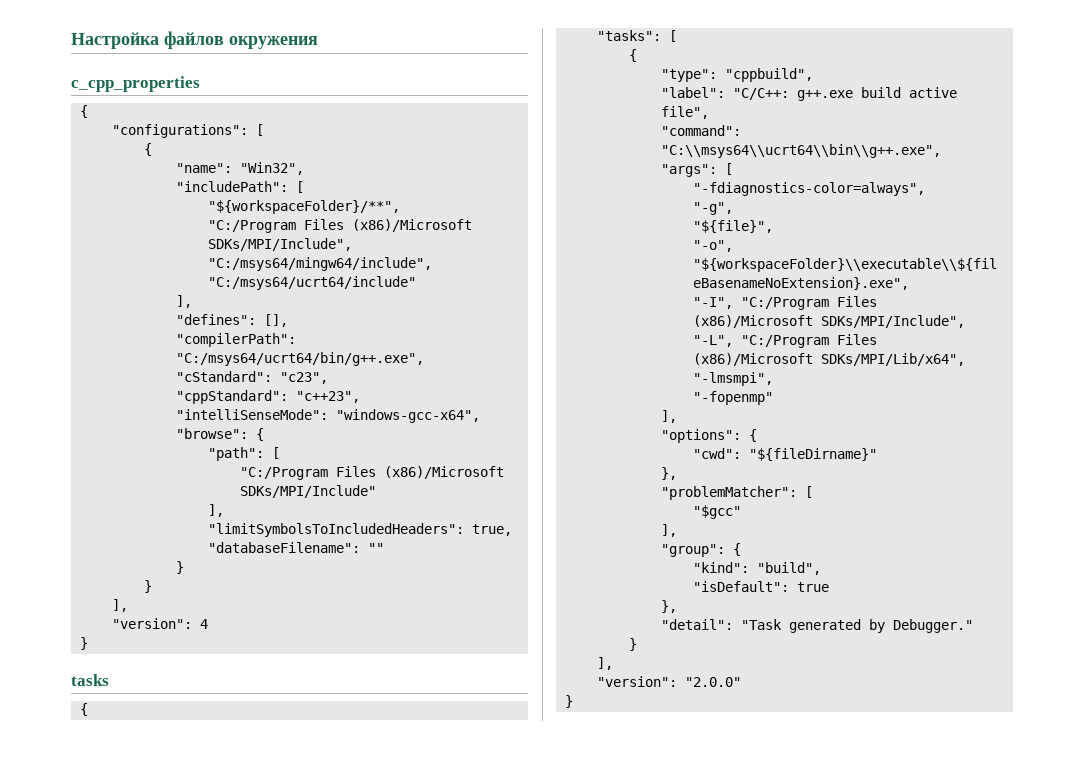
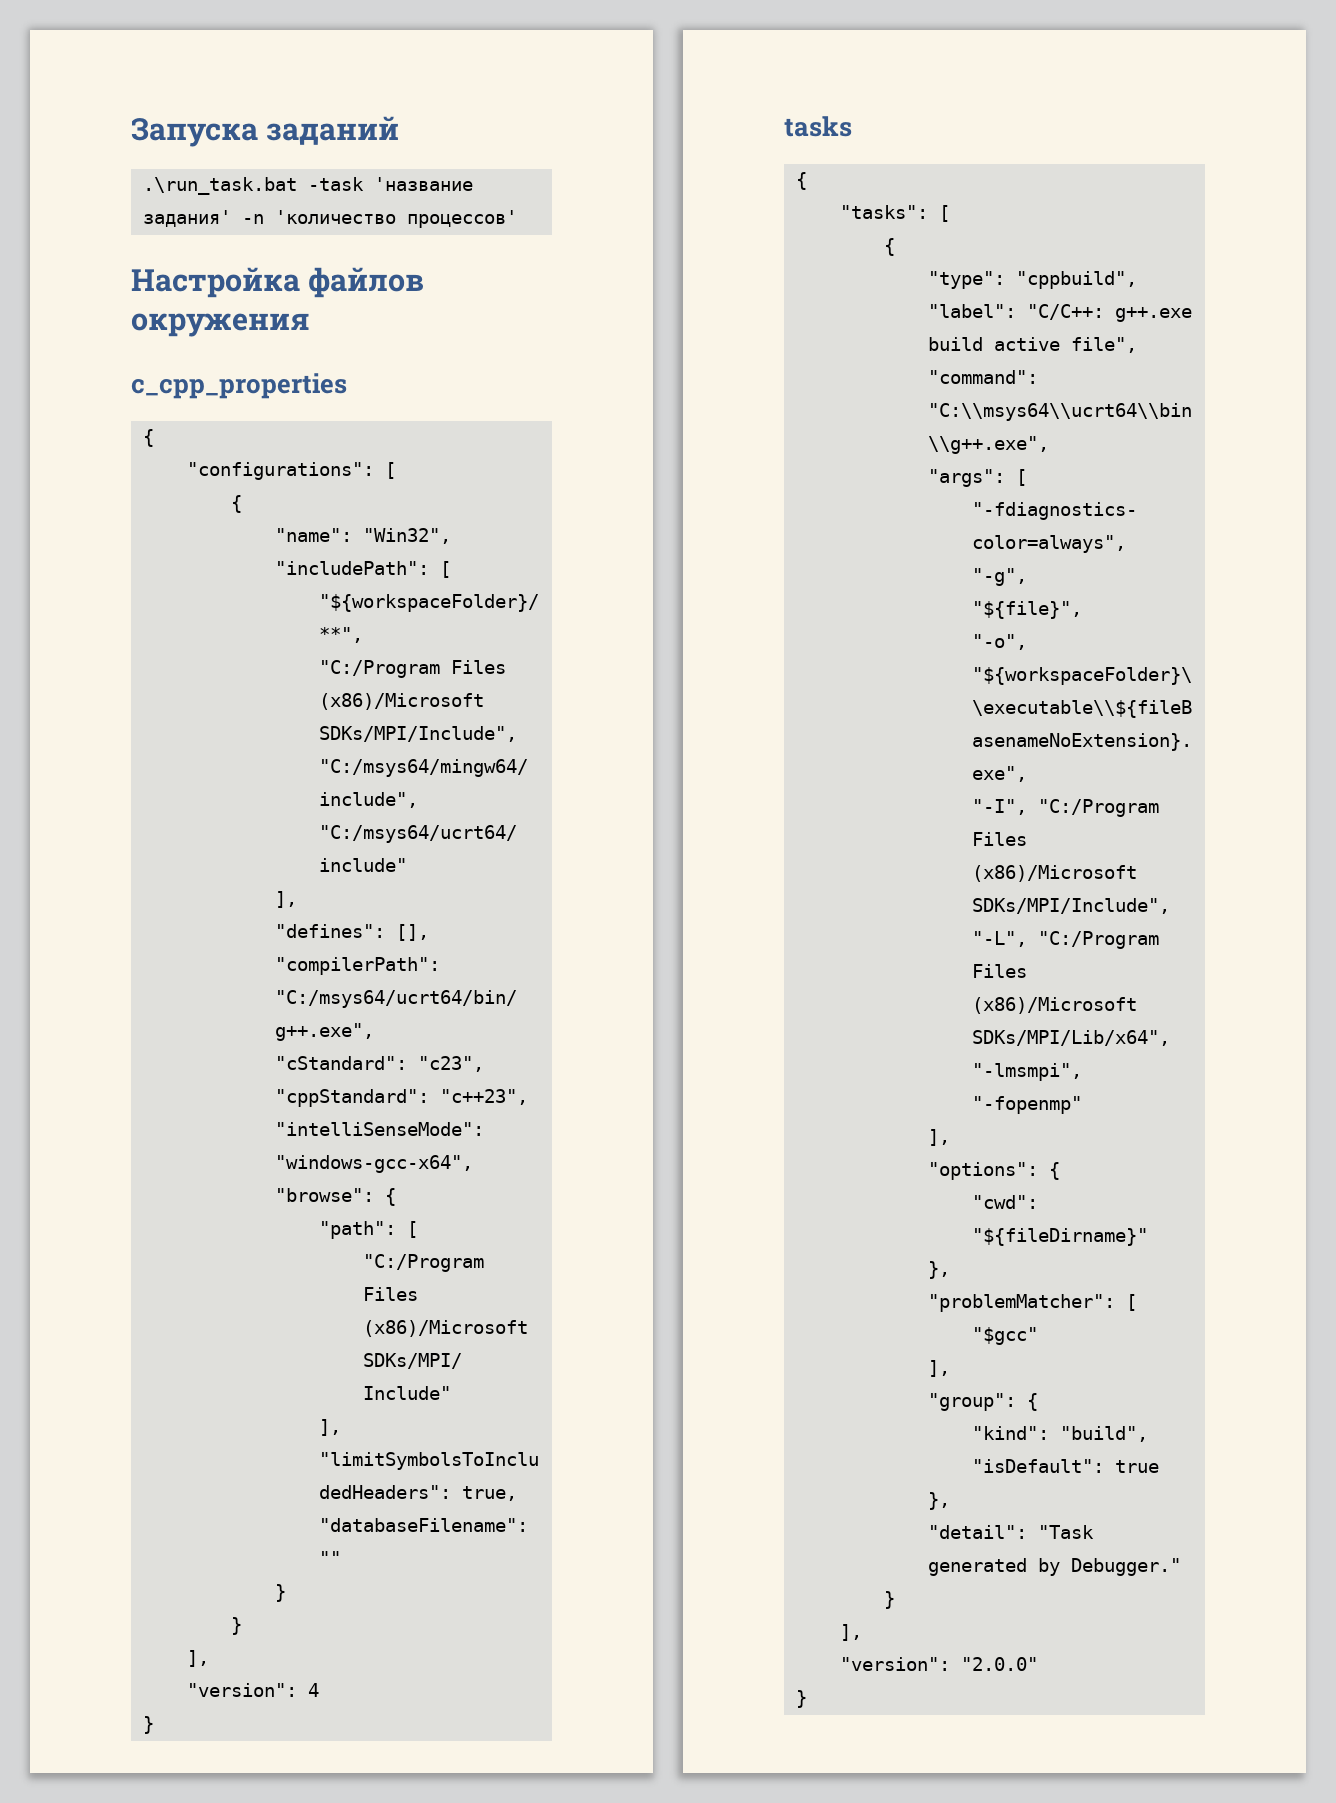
(71, 40) none -> [131,116,400,147] [142,177,473,195] [142,210,517,228] Запуска заданий // .\run_task.bat -task 'название задания' -n 'количество процессов' //

